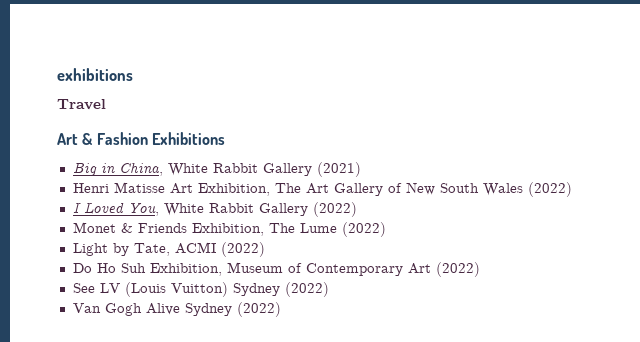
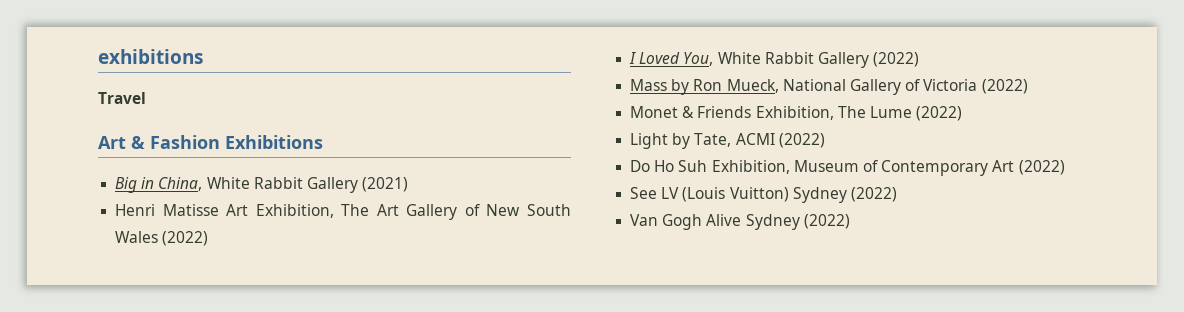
(357, 209) none -> [630,79,1028,95] // Mass by Ron Mueck, National Gallery of Victoria (2022)

